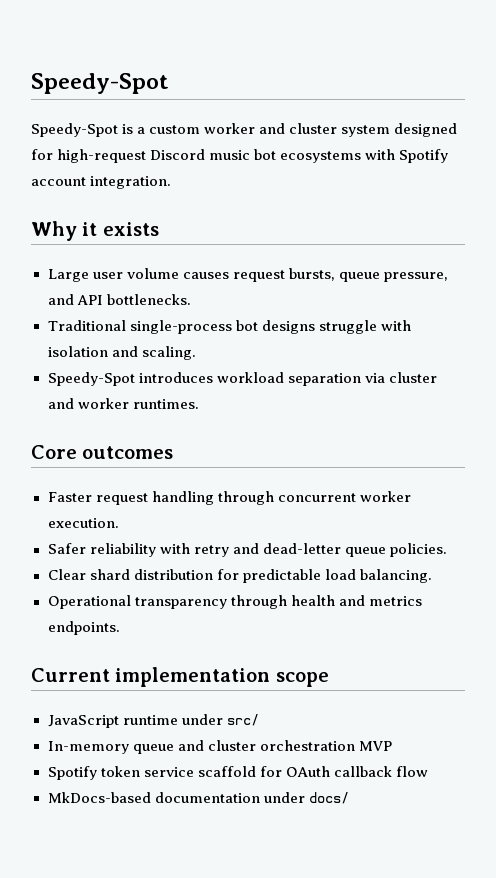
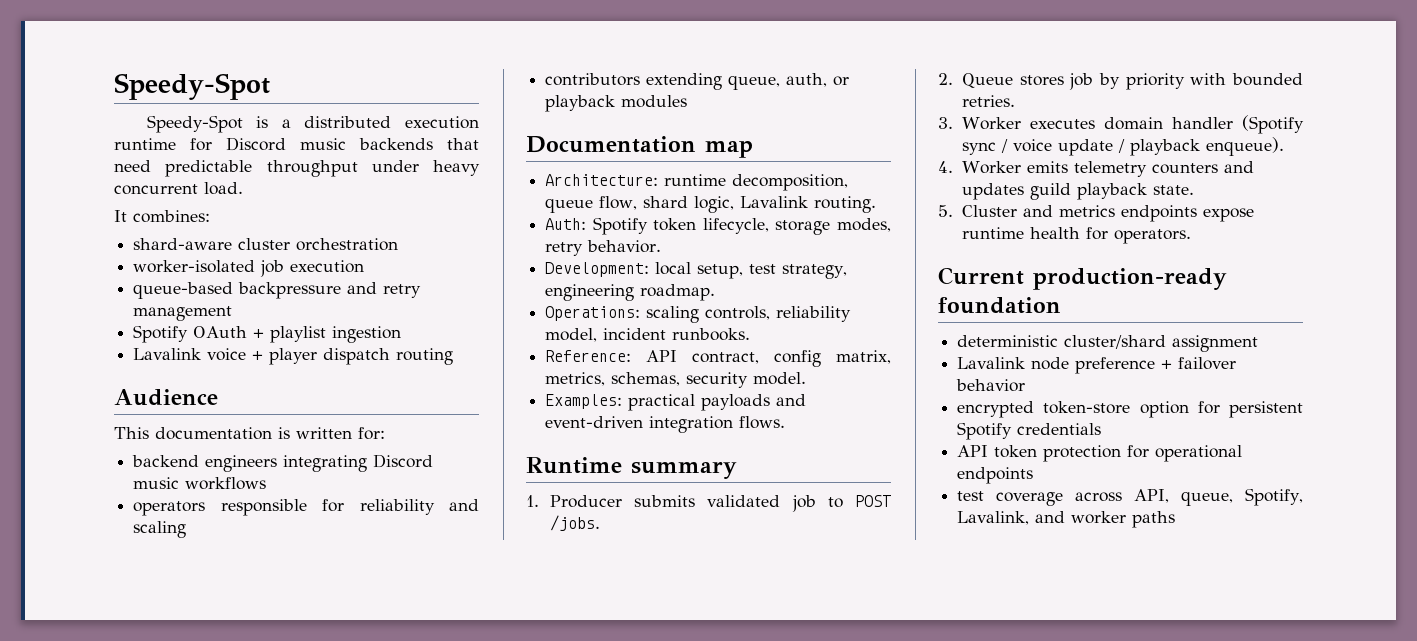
[149,123,458,137] [31,149,449,163] [31,176,172,189] [31,221,159,241] [47,268,448,282] [47,294,191,305] [47,320,411,334] [47,346,196,360] [47,372,437,386] [47,398,199,409] [31,445,174,459] [47,491,411,505] [47,518,119,528] [47,543,447,557] [47,569,432,583] [47,595,422,609] [47,621,120,635] [31,667,329,687] [47,714,259,728] [47,740,392,754] [47,766,428,780] [47,792,349,804] custom worker and cluster system designed for high-request Discord music bot ecosystems with Spotify account integration. // Why it exists // Large user volume causes request bursts, queue pressure, and API bottlenecks. // Traditional single-process bot designs struggle with isolation and scaling. // Speedy-Spot introduces workload separation via cluster and worker runtimes. // Core outcomes // Faster request handling through concurrent worker execution. // Safer reliability with retry and dead-letter queue policies. // Clear shard distribution for predictable load balancing. // Operational transparency through health and metrics endpoints. // Current implementation scope // JavaScript runtime under src/ // In-memory queue and cluster orchestration MVP // Spotify token service scaffold for OAuth callback flow // MkDocs-based documentation under docs/ -> [304,116,479,129] [114,137,479,151] [114,160,480,177] [114,182,243,195] [114,210,210,223] [133,238,399,251] [133,260,365,277] [133,282,422,299] [133,306,233,321] [133,325,402,343] [133,348,454,365] [114,389,218,406] [114,427,385,440] [132,454,434,472] [133,477,267,490] [133,499,479,516] [133,521,187,538] [545,73,850,90] [545,95,688,112] [526,136,753,158] [545,174,849,191] [545,196,877,213] [545,217,891,235] [545,240,662,256] [545,262,848,279] [545,284,716,301] [545,306,852,323] [545,328,751,342] [545,350,891,367] [545,372,807,388] [545,394,807,411] [545,416,786,433] [526,457,737,479] [526,495,891,512] [550,515,601,531] [938,73,1303,90] [962,95,1016,107] [938,115,1304,134] [962,137,1285,156] [938,161,1255,177] [962,183,1195,200] [938,205,1255,222] [962,227,1192,244] [938,267,1227,290] [938,297,1061,314] [957,335,1259,352] [957,357,1237,374] [956,379,1026,392] [957,401,1303,418] [957,422,1102,440] [957,445,1243,462] [957,467,1034,484] [957,488,1304,506] [957,511,1176,528] distributed execution runtime for Discord music backends that need predictable throughput under heavy concurrent load. // It combines: // shard-aware cluster orchestration // worker-isolated job execution // queue-based backpressure and retry management // Spotify OAuth + playlist ingestion // Lavalink voice + player dispatch routing // Audience // This documentation is written for: // backend engineers integrating Discord music workflows // operators responsible for reliability and scaling // contributors extending queue, auth, or playback modules // Documentation map // Architecture: runtime decomposition, queue flow, shard logic, Lavalink routing. // Auth: Spotify token lifecycle, storage modes, retry behavior. // Development: local setup, test strategy, engineering roadmap. // Operations: scaling controls, reliability model, incident runbooks. // Reference: API contract, config matrix, metrics, schemas, security model. // Examples: practical payloads and event-driven integration flows. // Runtime summary // 1. Producer submits validated job to POST /jobs. // 2. Queue stores job by priority with bounded retries. // 3. Worker executes domain handler (Spotify sync / voice update / playback enqueue). // 4. Worker emits telemetry counters and updates guild playback state. // 5. Cluster and metrics endpoints expose runtime health for operators. // Current production-ready foundation // deterministic cluster/shard assignment // Lavalink node preference + failover behavior // encrypted token-store option for persistent Spotify credentials // API token protection for operational endpoints // test coverage across API, queue, Spotify, Lavalink, and worker paths

